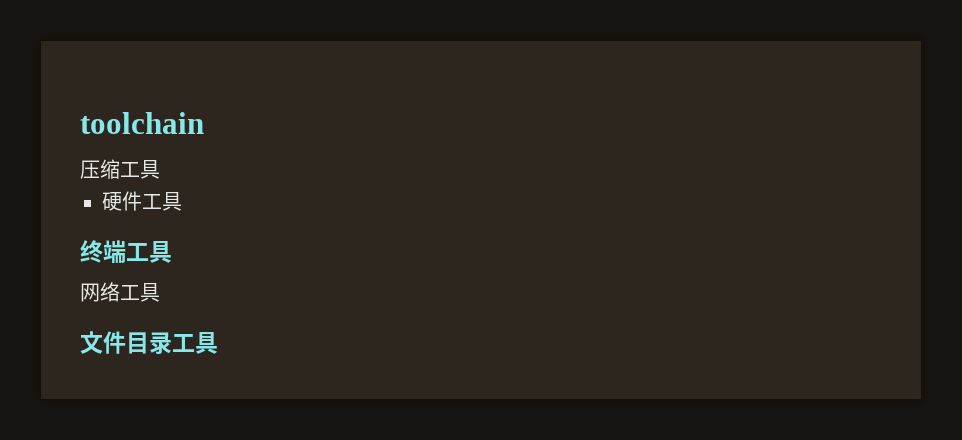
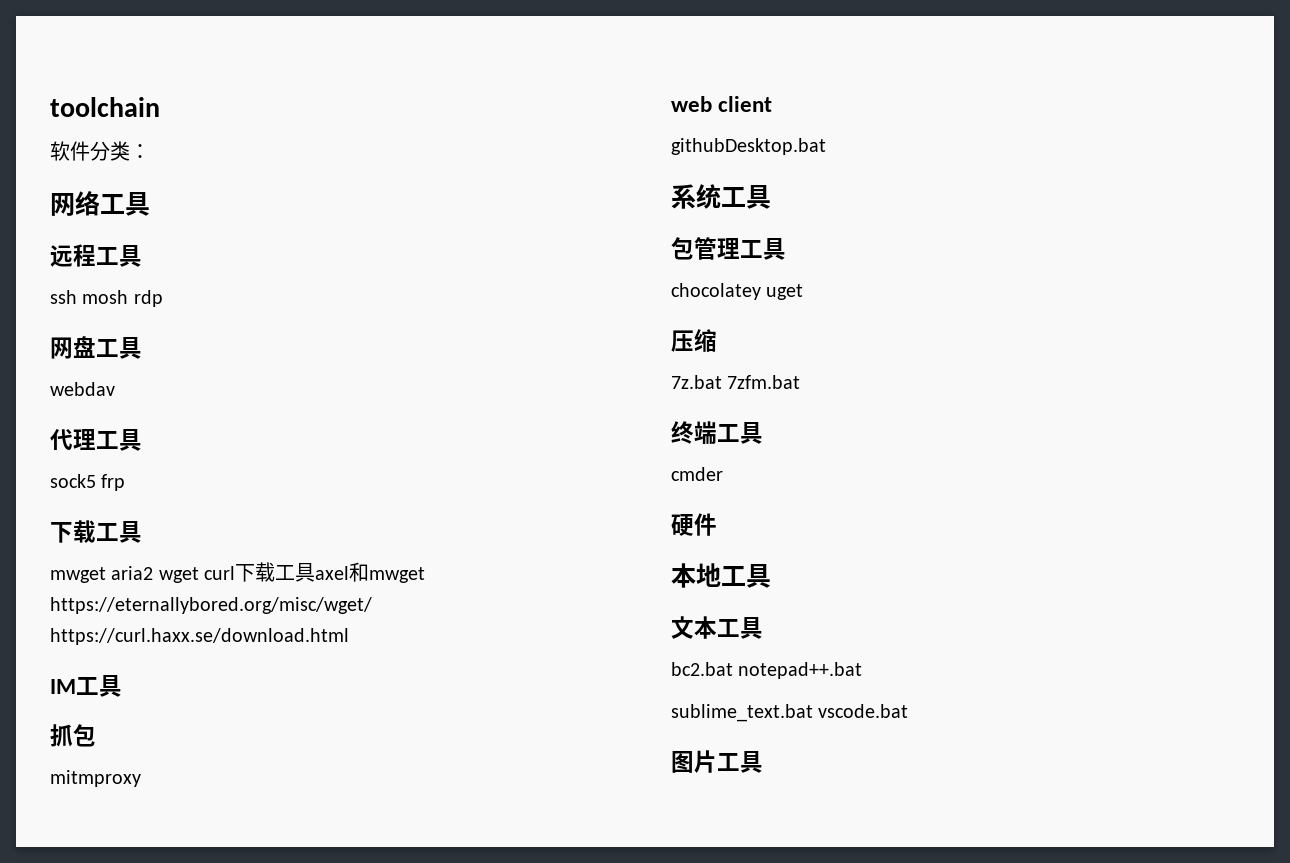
[80,159,160,179] [102,191,182,211] 压缩工具 // 硬件工具 -> [50,141,150,161] [50,191,150,216] [50,244,142,267] [50,290,163,307] [50,336,142,359] [50,382,115,396] [50,429,142,451] [50,474,126,491] [50,520,142,543] [50,562,426,583] [50,597,372,614] [50,628,349,645] [50,675,122,697] [50,724,96,747] [50,770,141,787] [671,96,773,112] [671,138,826,155] [671,184,771,209] [671,237,786,260] [671,283,804,300] [671,329,717,352] [671,375,801,389] 软件分类： // 网络工具 // 远程工具 // ssh mosh rdp // 网盘工具 // webdav // 代理工具 // sock5 frp // 下载工具 // mwget aria2 wget curl下载工具axel和mwget https://eternallybored.org/misc/wget/ https://curl.haxx.se/download.html // IM工具 // 抓包 // mitmproxy // web client // githubDesktop.bat // 系统工具 // 包管理工具 // chocolatey uget // 压缩 // 7z.bat 7zfm.bat
[80,282,120,302] 网络 -> [671,467,723,481] [671,513,717,536] [671,563,721,588] cmder // 硬件 // 本地
[103,331,218,355] 件目录工具 -> [694,616,763,639] [671,662,863,679] [671,704,909,722] [671,750,763,773] 本工具 // bc2.bat notepad++.bat // sublime_text.bat vscode.bat // 图片工具

